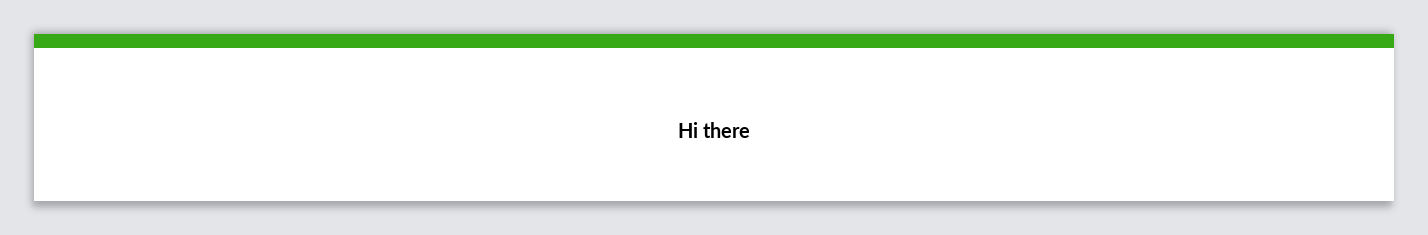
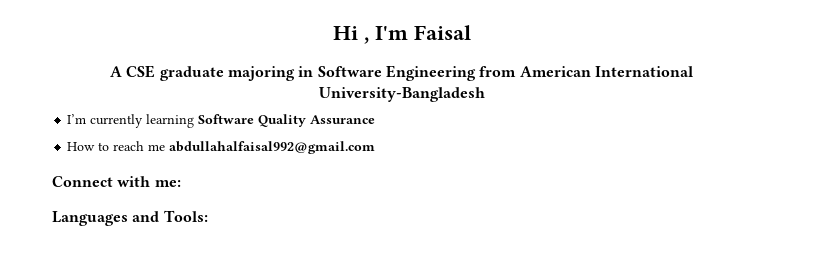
[703,122,751,138] there -> [363,25,471,44] [110,65,693,81] [318,87,485,102] [67,114,376,128] [67,141,376,154] [52,176,181,187] [52,210,208,226] , I'm Faisal // A CSE graduate majoring in Software Engineering from American International University-Bangladesh // I’m currently learning Software Quality Assurance // How to reach me abdullahalfaisal992@gmail.com // Connect with me: // Languages and Tools:

